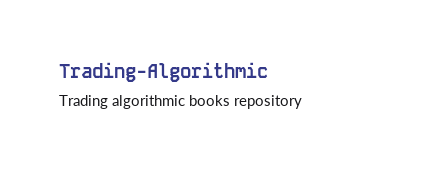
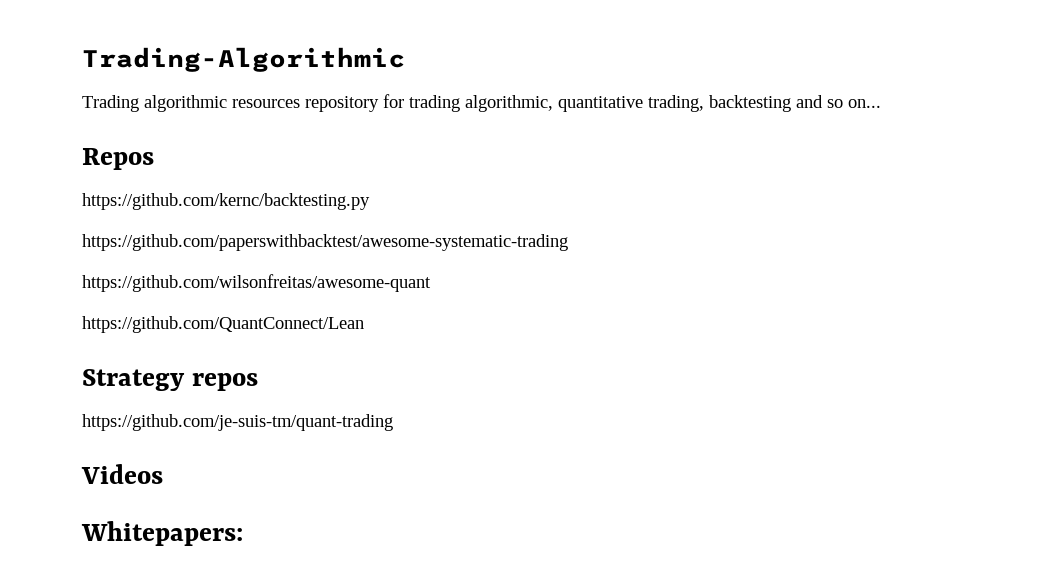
[189,95,302,109] books repository -> [232,94,881,112] [82,148,154,170] [82,193,370,210] [82,234,568,251] [82,274,431,292] [82,316,364,333] [82,369,258,391] [82,414,393,431] [81,464,163,484] [81,521,243,546] resources repository for trading algorithmic, quantitative trading, backtesting and so on... // Repos // https://github.com/kernc/backtesting.py // https://github.com/paperswithbacktest/awesome-systematic-trading // https://github.com/wilsonfreitas/awesome-quant // https://github.com/QuantConnect/Lean // Strategy repos // https://github.com/je-suis-tm/quant-trading // Videos // Whitepapers:

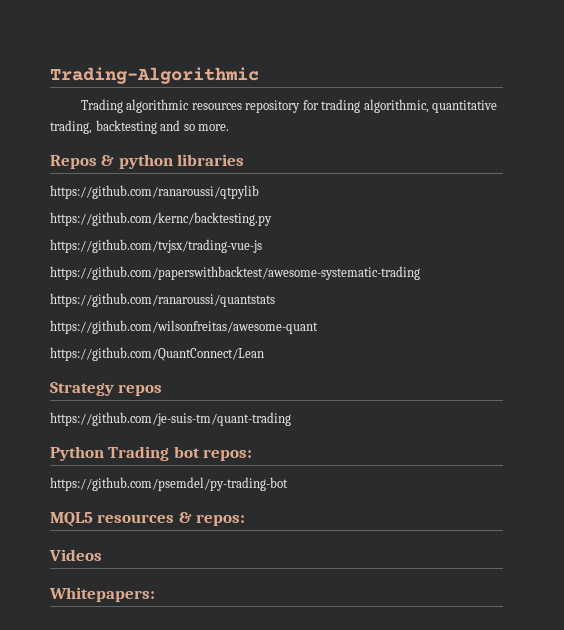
[848,99,881,108] on... -> [198,124,230,131] more.
(154, 159) none -> [101,154,245,169] [50,185,259,199] & python libraries // https://github.com/ranaroussi/qtpylib
(370, 201) none -> [50,239,262,253] // https://github.com/tvjsx/trading-vue-js
(568, 242) none -> [50,293,275,307] // https://github.com/ranaroussi/quantstats
(393, 422) none -> [50,446,253,461] [50,477,288,491] [50,512,246,527] // Python Trading bot repos: // https://github.com/psemdel/py-trading-bot // MQL5 resources & repos:

